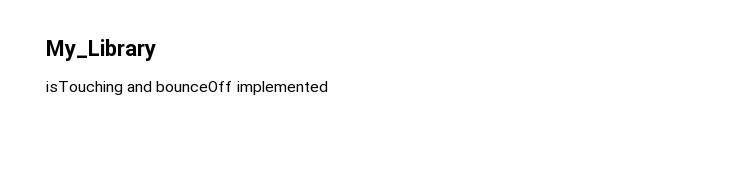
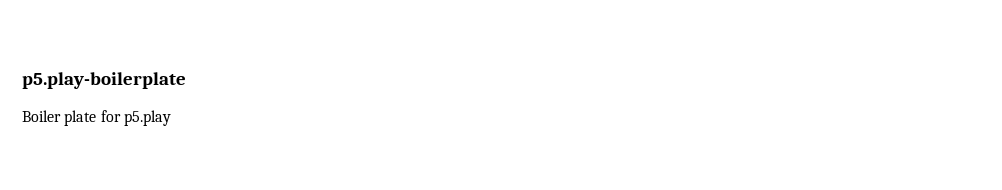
[46,39,156,61] [46,81,328,95] My_Library // isTouching and bounceOff implemented -> [22,72,186,89] [22,110,171,126] p5.play-boilerplate // Boiler plate for p5.play

